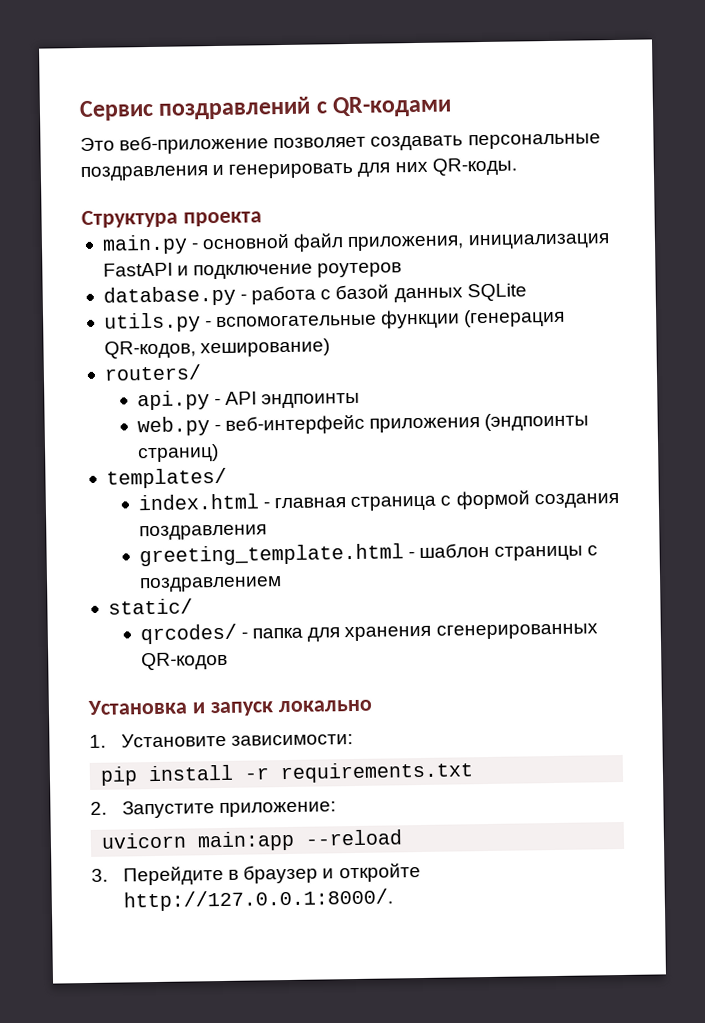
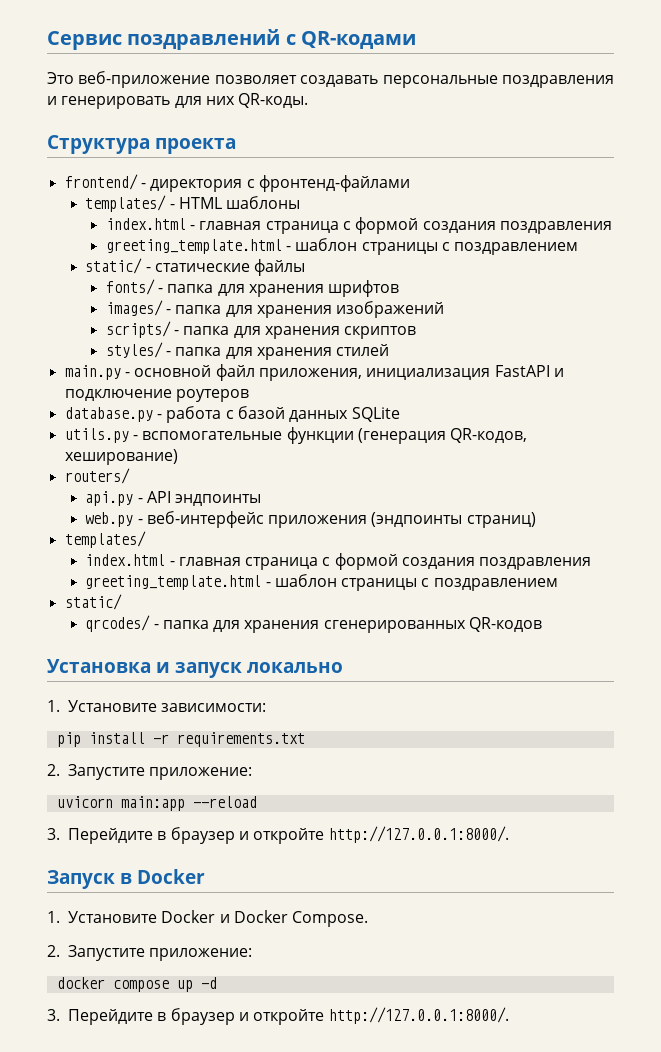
(262, 219) none -> [64,174,410,192] [85,195,301,212] [105,217,612,234] [105,238,579,255] [85,258,306,276] [105,279,400,297] [105,300,445,318] [105,321,417,339] [105,342,390,360] // frontend/ - директория с фронтенд-файлами // templates/ - HTML шаблоны // index.html - главная страница с формой создания поздравления // greeting_template.html - шаблон страницы с поздравлением // static/ - статические файлы // fonts/ - папка для хранения шрифтов // images/ - папка для хранения изображений // scripts/ - папка для хранения скриптов // styles/ - папка для хранения стилей
(394, 900) none -> [47,869,205,889] [47,910,369,927] [47,945,253,961] [56,977,217,992] [47,1007,509,1025] // Запуск в Docker // 1. Установите Docker и Docker Compose. // 2. Запустите приложение: // docker compose up -d // 3. Перейдите в браузер и откройте http://127.0.0.1:8000/.

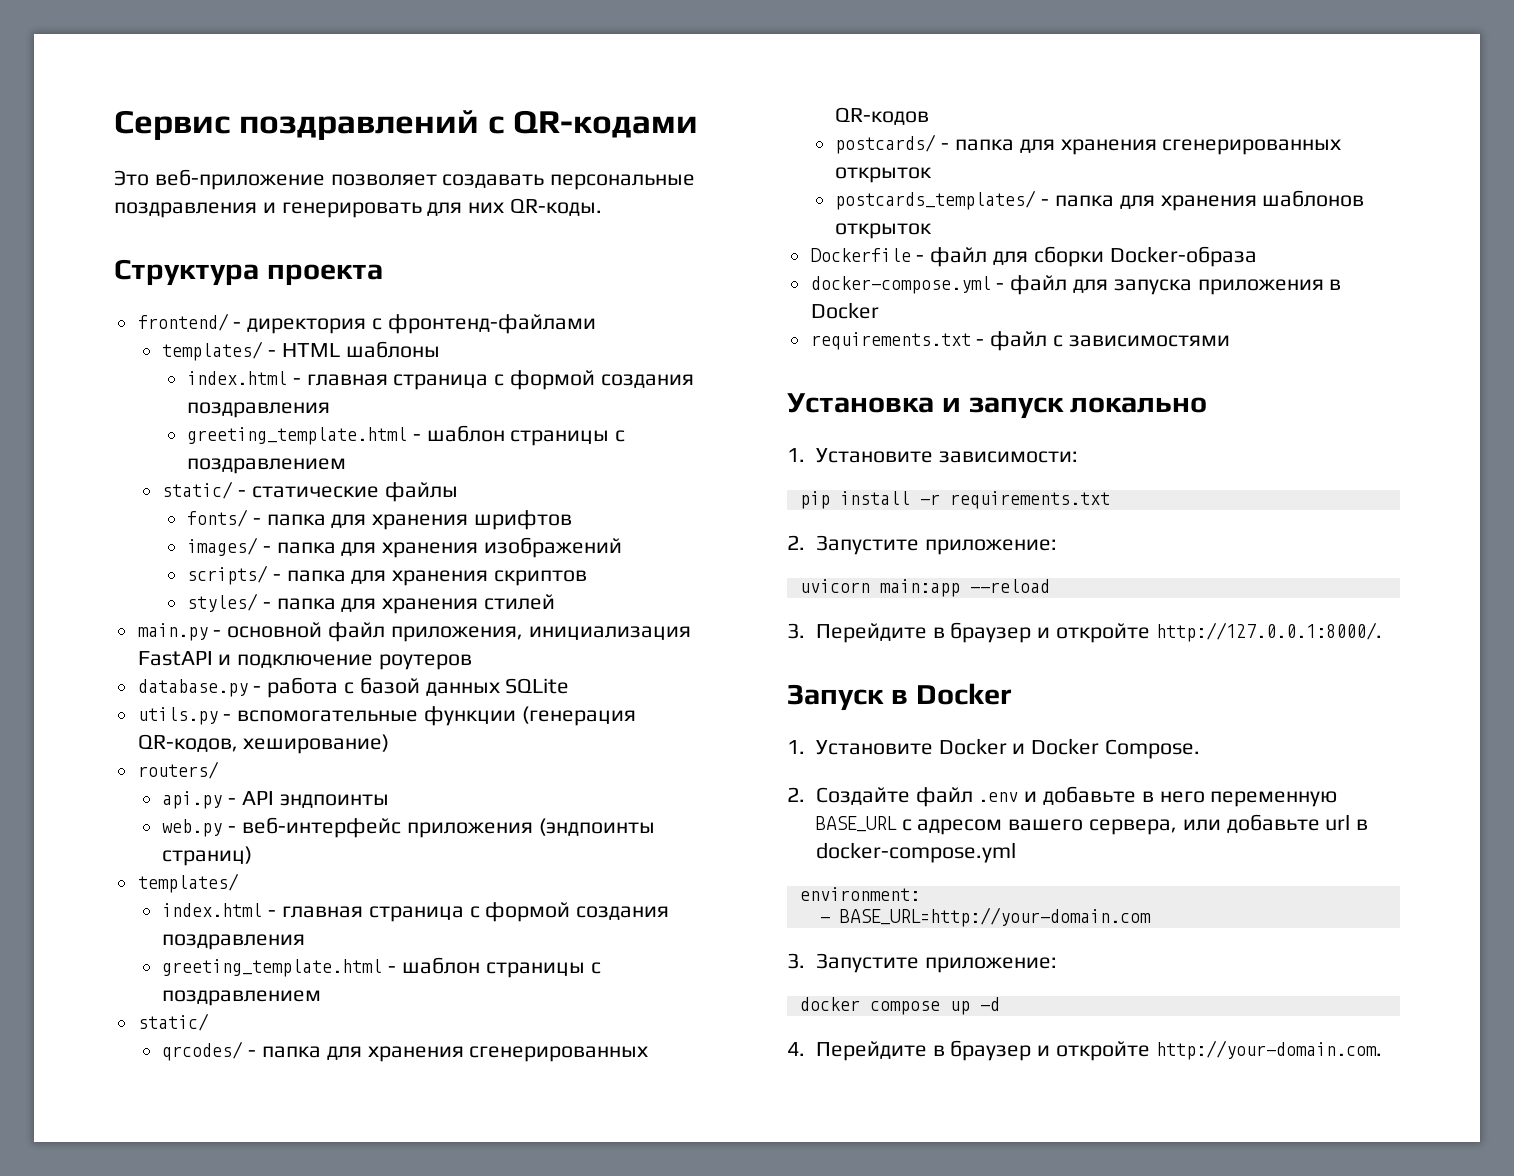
(543, 624) none -> [835,134,1342,155] [835,167,933,183] [835,190,1365,211] [835,223,933,239] [810,246,1257,267] [810,275,1342,295] [810,302,879,319] [810,331,1230,351] // postcards/ - папка для хранения сгенерированных открыток // postcards_templates/ - папка для хранения шаблонов открыток // Dockerfile - файл для сборки Docker-образа // docker-compose.yml - файл для запуска приложения в Docker // requirements.txt - файл с зависимостями
(60, 951) none -> [815,786,1338,807] [815,814,1369,835] [815,842,1016,863] [799,887,920,901] [819,907,1151,927] [787,953,805,969] Создайте файл .env и добавьте в него переменную BASE_URL с адресом вашего сервера, или добавьте url в docker-compose.yml // environment: // - BASE_URL=http://your-domain.com // 3.
[47,1007,509,1025] 3. Перейдите в браузер и откройте http://127.0.0.1:8000/. -> [787,1040,1382,1061] 4. Перейдите в браузер и откройте http://your-domain.com.

